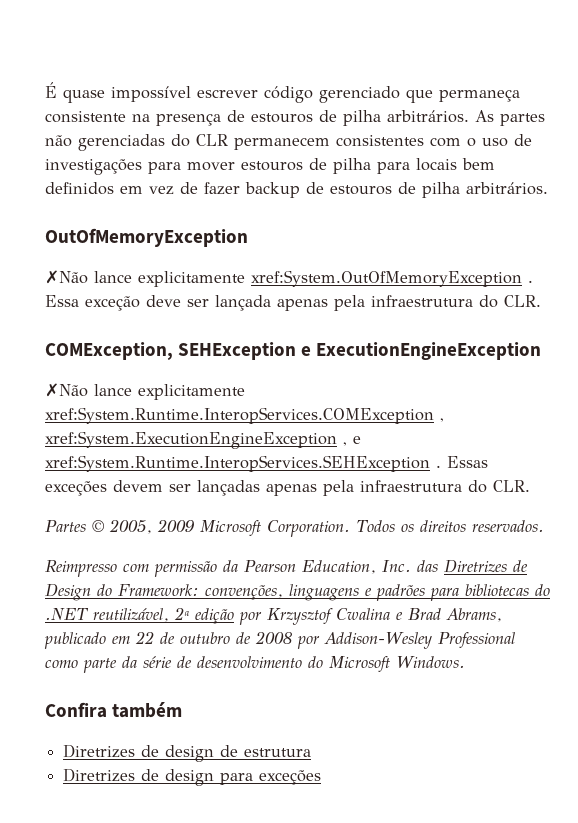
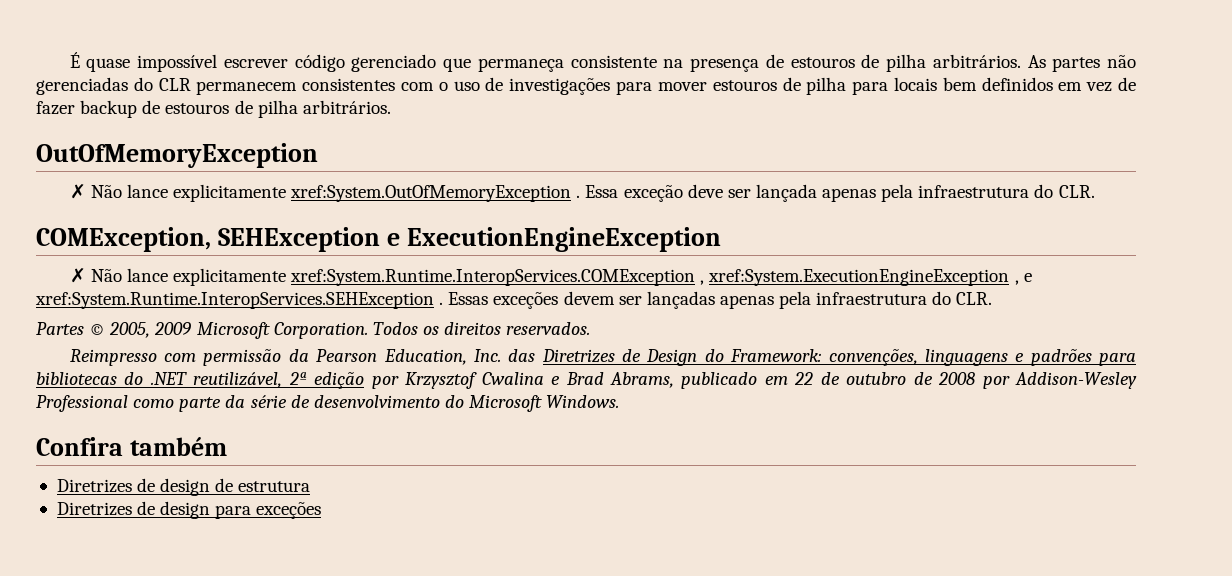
[45,270,88,284] ✗Não -> [69,184,122,199] ✗ Não
[45,383,88,397] ✗Não -> [69,268,122,283] ✗ Não

